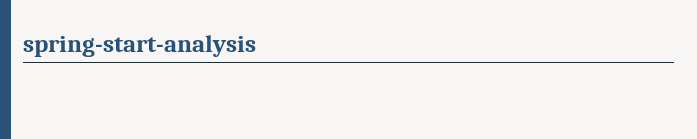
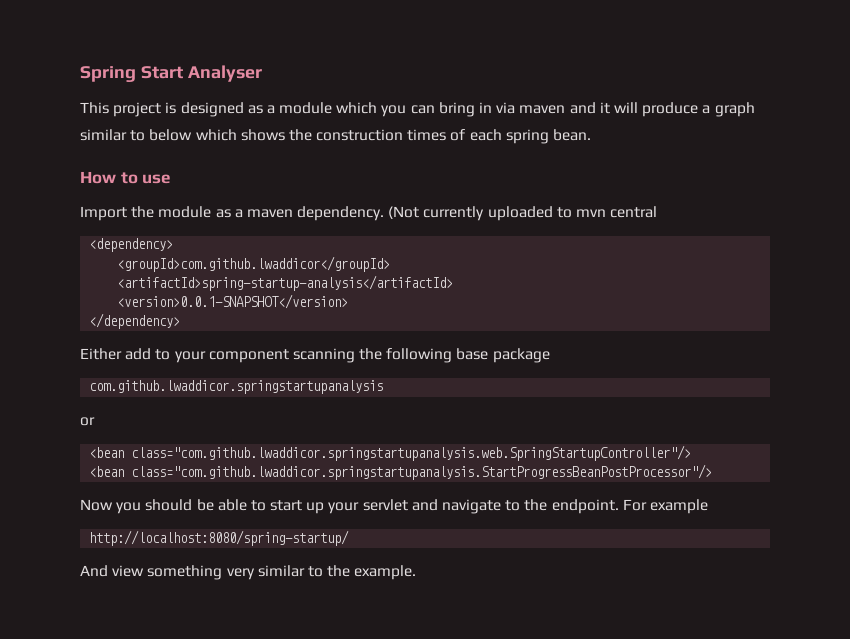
[23,35,256,57] spring-start-analysis -> [80,65,262,82] [80,102,755,117] [80,129,592,144] [80,171,172,184] [80,206,658,221] [89,238,174,252] [117,256,391,272] [117,275,454,291] [117,294,349,309] [89,313,181,329] [80,348,550,363] [89,380,384,394] [80,417,95,426] [89,445,692,461] [89,464,713,480] [80,499,708,514] [89,530,350,546] [80,565,417,580] Spring Start Analyser // This project is designed as a module which you can bring in via maven and it will produce a graph similar to below which shows the construction times of each spring bean. // How to use // Import the module as a maven dependency. (Not currently uploaded to mvn central // <dependency> // <groupId>com.github.lwaddicor</groupId> // <artifactId>spring-startup-analysis</artifactId> // <version>0.0.1-SNAPSHOT</version> // </dependency> // Either add to your component scanning the following base package // com.github.lwaddicor.springstartupanalysis // or // <bean class="com.github.lwaddicor.springstartupanalysis.web.SpringStartupController"/> // <bean class="com.github.lwaddicor.springstartupanalysis.StartProgressBeanPostProcessor"/> // Now you should be able to start up your servlet and navigate to the endpoint. For example // http://localhost:8080/spring-startup/ // And view something very similar to the example.

